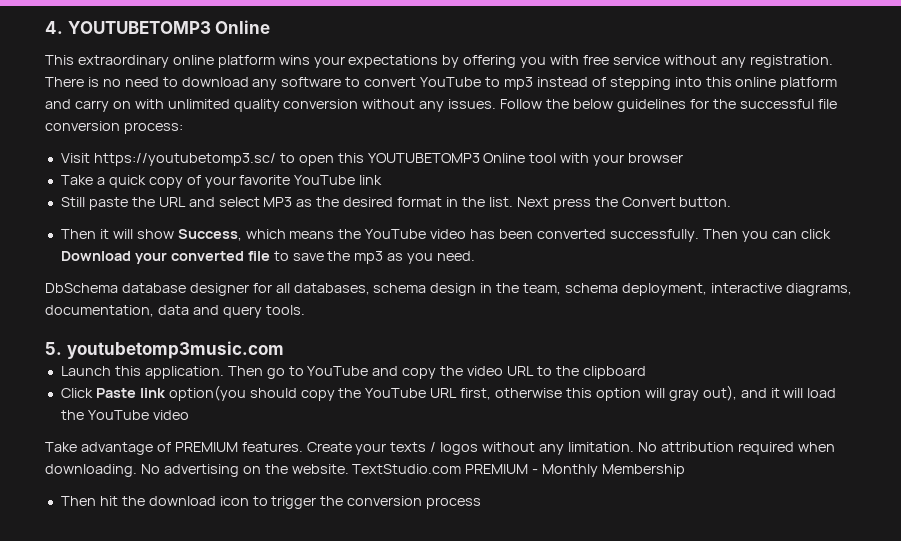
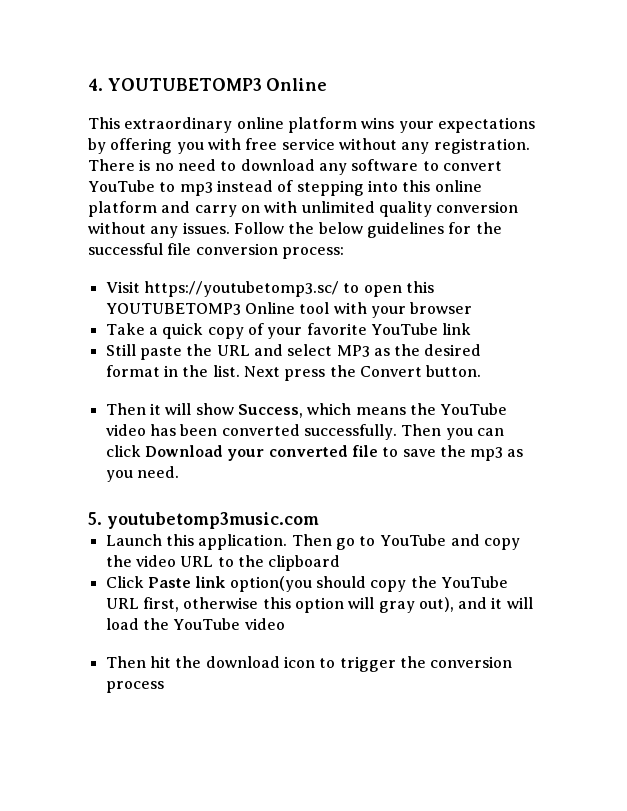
[45,283,852,296] [45,305,305,318] // DbSchema database designer for all databases, schema design in the team, schema deployment, interactive diagrams, documentation, data and query tools. -> (179, 472) none
[45,442,835,455] [45,464,686,477] // Take advantage of PREMIUM features. Create your texts / logos without any limitation. No attribution required when downloading. No advertising on the website. TextStudio.com PREMIUM - Monthly Membership -> (285, 624) none

